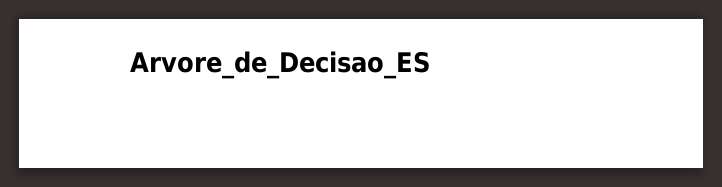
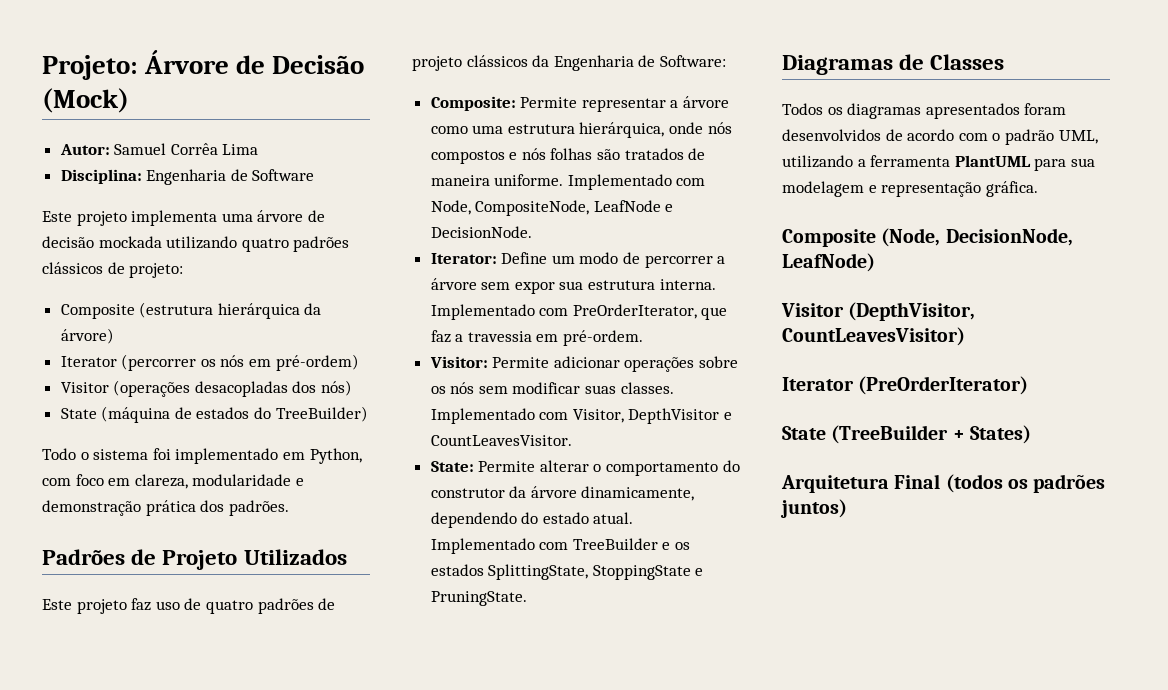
[130,51,431,79] Arvore_de_Decisao_ES -> [42,50,365,80] [42,88,129,113] [59,143,259,155] [60,169,315,185] [42,210,325,226] [42,236,350,252] [42,262,184,278] [60,302,322,319] [60,328,114,344] [60,354,359,371] [60,380,353,397] [60,406,368,423] [42,448,362,464] [42,474,304,489] [42,500,289,516] [42,549,347,570] [42,598,336,614] [412,55,726,71] [430,96,730,112] [430,122,732,138] [430,148,706,164] [430,174,706,190] [430,200,674,216] [430,226,532,238] [430,252,726,268] [430,278,716,294] [430,304,728,320] [430,330,644,346] [429,356,739,372] [430,382,674,394] [430,408,733,424] [430,435,572,446] [430,460,740,476] [430,486,695,501] [430,512,634,528] [430,538,691,554] [430,564,704,580] [430,591,527,606] [782,54,1005,75] [782,103,1067,119] [782,129,1098,145] [782,155,1095,171] [782,181,1038,197] [782,228,1073,247] [782,253,875,272] [781,302,976,321] [782,327,965,346] [782,376,1029,395] [782,425,1031,444] [781,474,1106,493] [780,499,847,518] Projeto: Árvore de Decisão (Mock) // Autor: Samuel Corrêa Lima // Disciplina: Engenharia de Software // Este projeto implementa uma árvore de decisão mockada utilizando quatro padrões clássicos de projeto: // Composite (estrutura hierárquica da árvore) // Iterator (percorrer os nós em pré-ordem) // Visitor (operações desacopladas dos nós) // State (máquina de estados do TreeBuilder) // Todo o sistema foi implementado em Python, com foco em clareza, modularidade e demonstração prática dos padrões. // Padrões de Projeto Utilizados // Este projeto faz uso de quatro padrões de projeto clássicos da Engenharia de Software: // Composite: Permite representar a árvore como uma estrutura hierárquica, onde nós compostos e nós folhas são tratados de maneira uniforme. Implementado com Node, CompositeNode, LeafNode e DecisionNode. // Iterator: Define um modo de percorrer a árvore sem expor sua estrutura interna. Implementado com PreOrderIterator, que faz a travessia em pré-ordem. // Visitor: Permite adicionar operações sobre os nós sem modificar suas classes. Implementado com Visitor, DepthVisitor e CountLeavesVisitor. // State: Permite alterar o comportamento do construtor da árvore dinamicamente, dependendo do estado atual. Implementado com TreeBuilder e os estados SplittingState, StoppingState e PruningState. // Diagramas de Classes // Todos os diagramas apresentados foram desenvolvidos de acordo com o padrão UML, utilizando a ferramenta PlantUML para sua modelagem e representação gráfica. // Composite (Node, DecisionNode, LeafNode) // Visitor (DepthVisitor, CountLeavesVisitor) // Iterator (PreOrderIterator) // State (TreeBuilder + States) // Arquitetura Final (todos os padrões juntos)

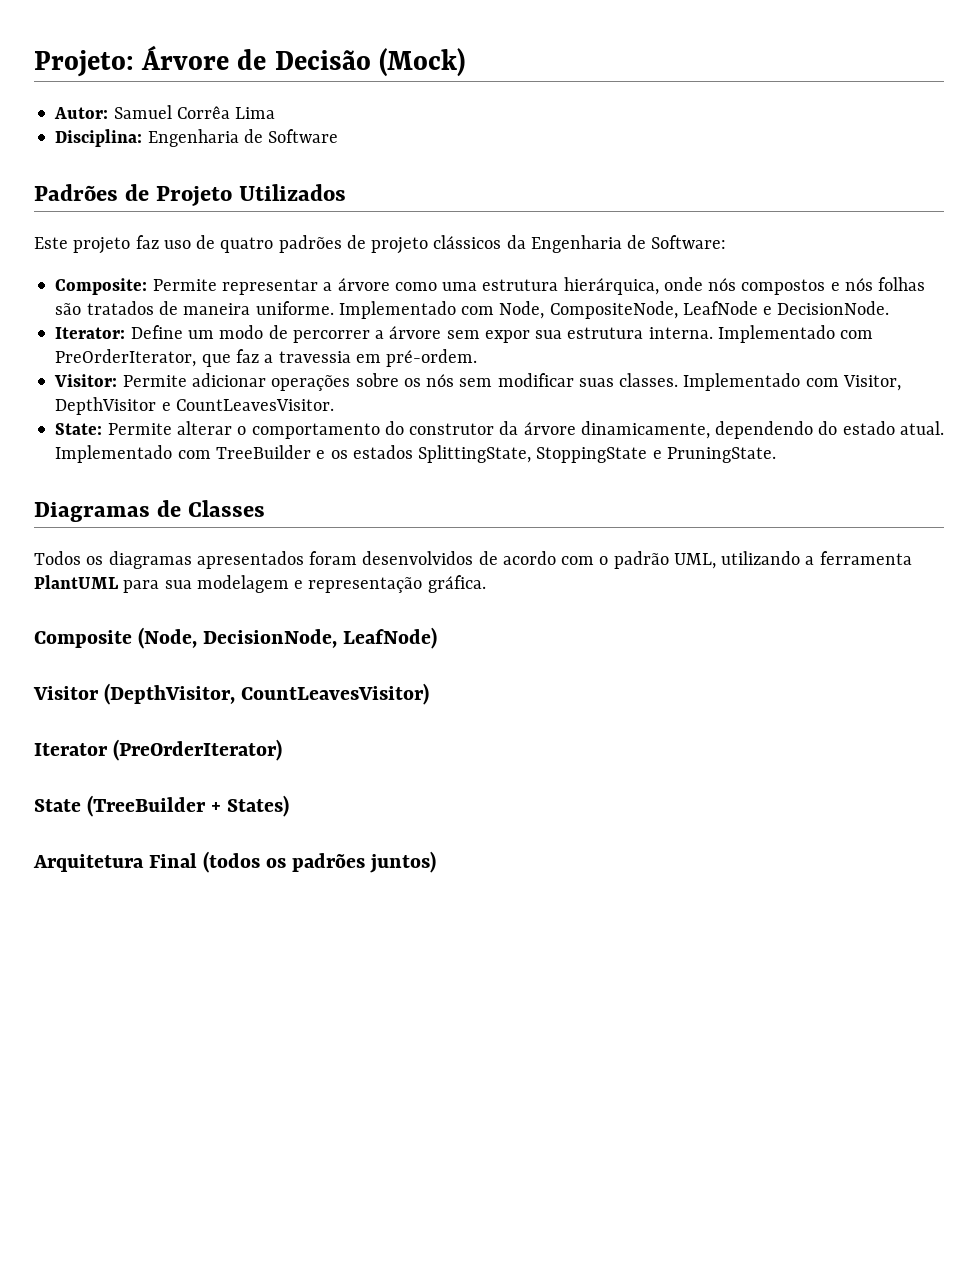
[42,210,325,226] [42,236,350,252] [42,262,184,278] [60,302,322,319] [60,328,114,344] [60,354,359,371] [60,380,353,397] [60,406,368,423] [42,448,362,464] [42,474,304,489] [42,500,289,516] // Este projeto implementa uma árvore de decisão mockada utilizando quatro padrões clássicos de projeto: // Composite (estrutura hierárquica da árvore) // Iterator (percorrer os nós em pré-ordem) // Visitor (operações desacopladas dos nós) // State (máquina de estados do TreeBuilder) // Todo o sistema foi implementado em Python, com foco em clareza, modularidade e demonstração prática dos padrões. -> (339, 136) none

